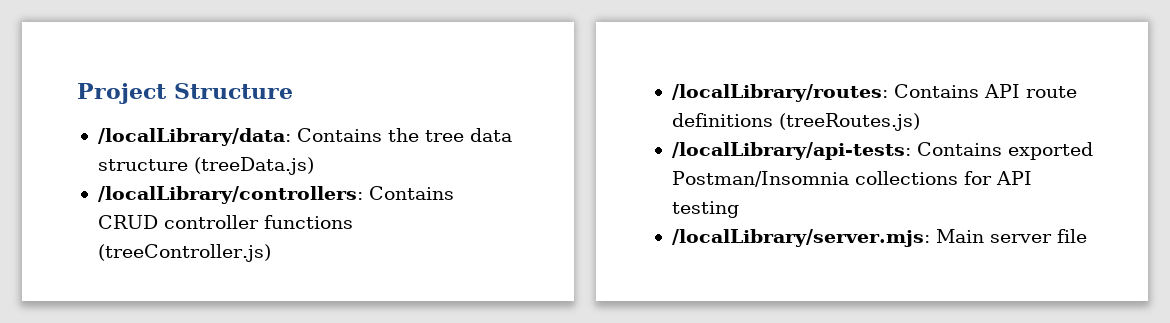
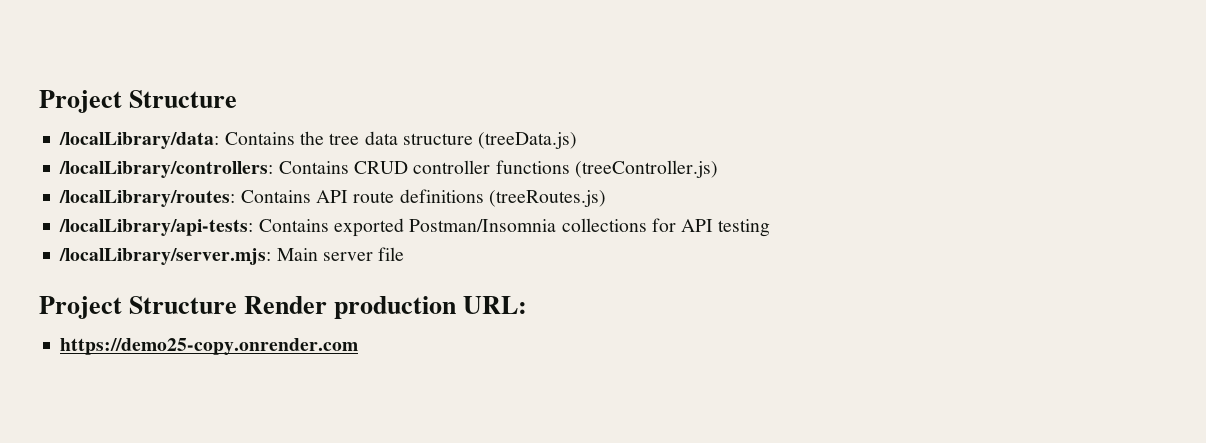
(1087, 236) none -> [39,296,528,319] [60,338,359,355] // Project Structure Render production URL: // https://demo25-copy.onrender.com

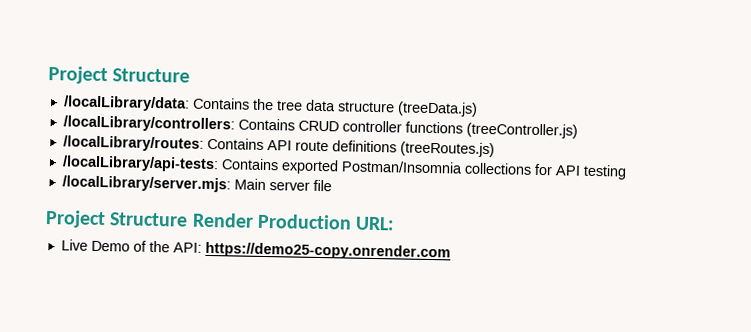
[334,296,457,319] production -> [256,213,352,230] Production
(528, 305) none -> [60,239,202,253] Live Demo of the API:

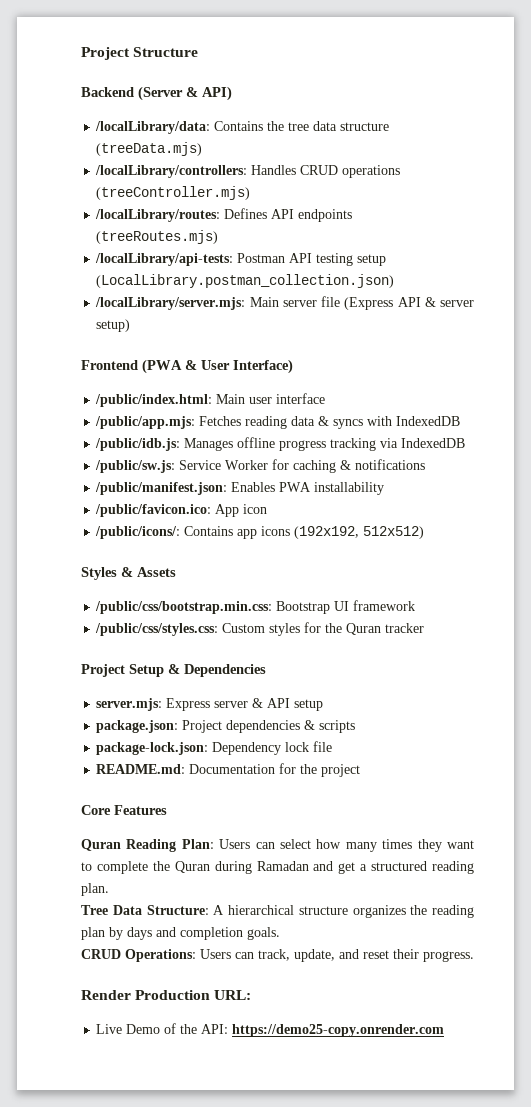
[48,66,191,85] Project Structure -> [81,47,199,60] [81,86,232,101] Project Structure // Backend (Server & API)
[396,101,478,117] (treeData.js) -> [96,142,203,156] (treeData.mjs)
[237,118,578,139] [62,135,495,158] [61,155,553,176] Contains CRUD controller functions (treeController.js) // /localLibrary/routes: Contains API route definitions (treeRoutes.js) // /localLibrary/api-tests: Contains exported Postman/Insomnia collections for -> [251,165,401,178] [96,186,251,200] [95,208,353,222] [96,230,219,244] [95,253,286,266] Handles CRUD operations (treeController.mjs) // /localLibrary/routes: Defines API endpoints (treeRoutes.mjs) // /localLibrary/api-tests: Postman
(627, 172) none -> [357,254,387,266] [96,274,395,288] setup (LocalLibrary.postman_collection.json)
[45,210,189,229] // Project Structure -> [344,297,475,310] [96,319,131,332] [81,359,293,374] [95,393,326,407] [95,416,461,429] [95,437,466,451] [95,459,426,473] [95,482,385,495] [95,504,268,517] [95,526,425,539] [81,567,176,580] [95,600,416,614] [95,622,425,636] [81,664,266,677] [96,698,324,711] [96,720,356,733] [96,741,333,755] [96,763,361,777] [81,805,167,815] [81,839,474,852] [81,861,474,874] [81,883,109,896] [81,905,474,918] [81,927,280,940] [81,949,474,962] (Express API & server setup) // Frontend (PWA & User Interface) // /public/index.html: Main user interface // /public/app.mjs: Fetches reading data & syncs with IndexedDB // /public/idb.js: Manages offline progress tracking via IndexedDB // /public/sw.js: Service Worker for caching & notifications // /public/manifest.json: Enables PWA installability // /public/favicon.ico: App icon // /public/icons/: Contains app icons (192x192, 512x512) // Styles & Assets // /public/css/bootstrap.min.css: Bootstrap UI framework // /public/css/styles.css: Custom styles for the Quran tracker // Project Setup & Dependencies // server.mjs: Express server & API setup // package.json: Project dependencies & scripts // package-lock.json: Dependency lock file // README.md: Documentation for the project // Core Features // Quran Reading Plan: Users can select how many times they want to complete the Quran during Ramadan and get a structured reading plan. // Tree Data Structure: A hierarchical structure organizes the reading plan by days and completion goals. // CRUD Operations: Users can track, update, and reset their progress. //

